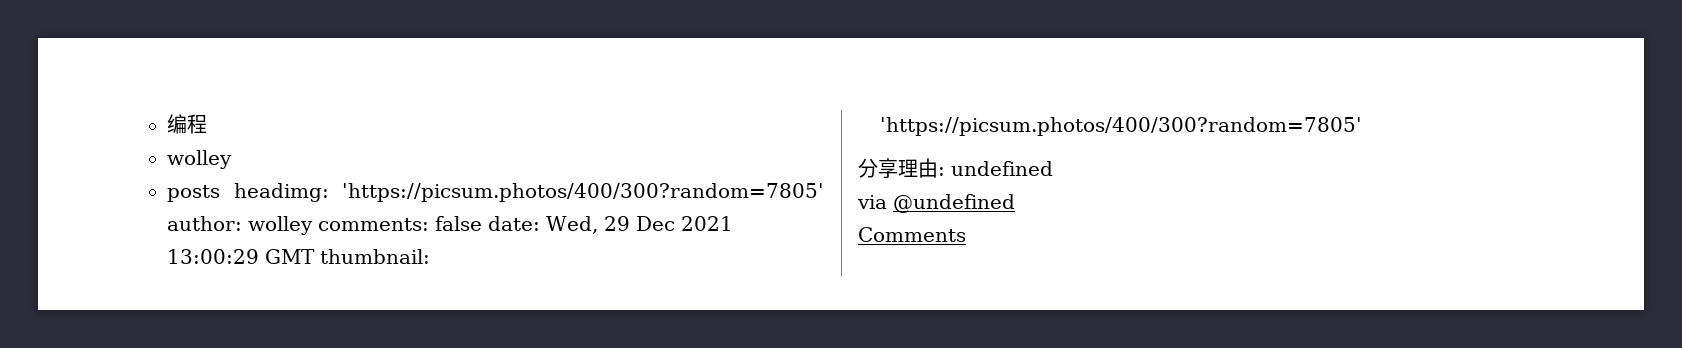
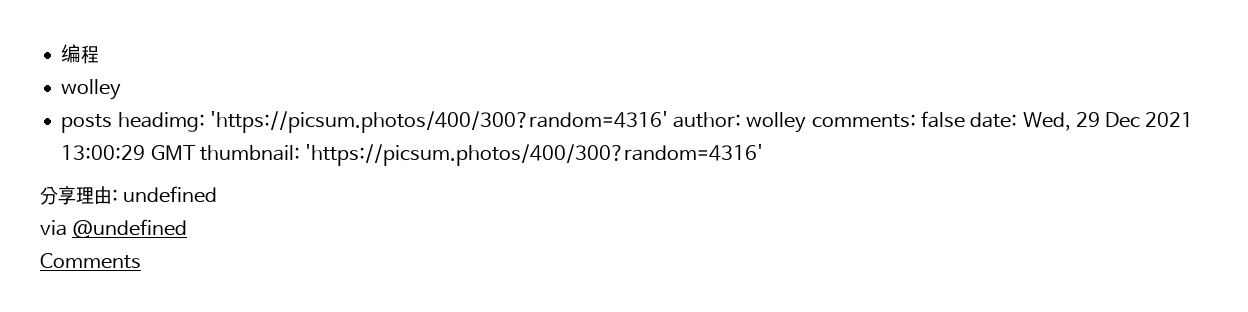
[342,183,824,202] 'https://picsum.photos/400/300?random=7805' -> [209,111,668,133] 'https://picsum.photos/400/300?random=4316'
[880,117,1362,136] 'https://picsum.photos/400/300?random=7805' -> [305,144,764,166] 'https://picsum.photos/400/300?random=4316'

